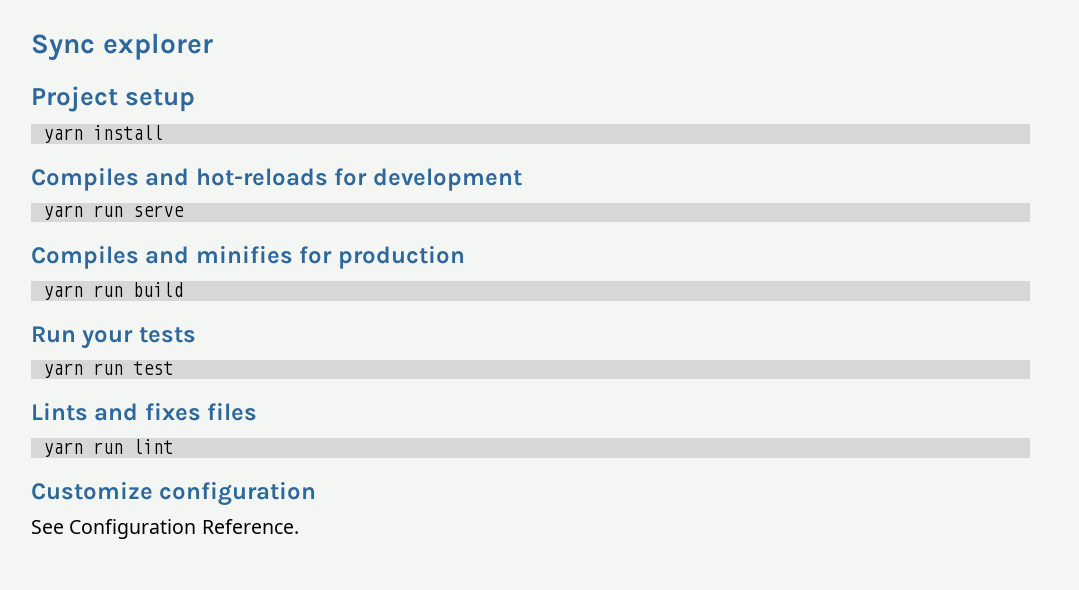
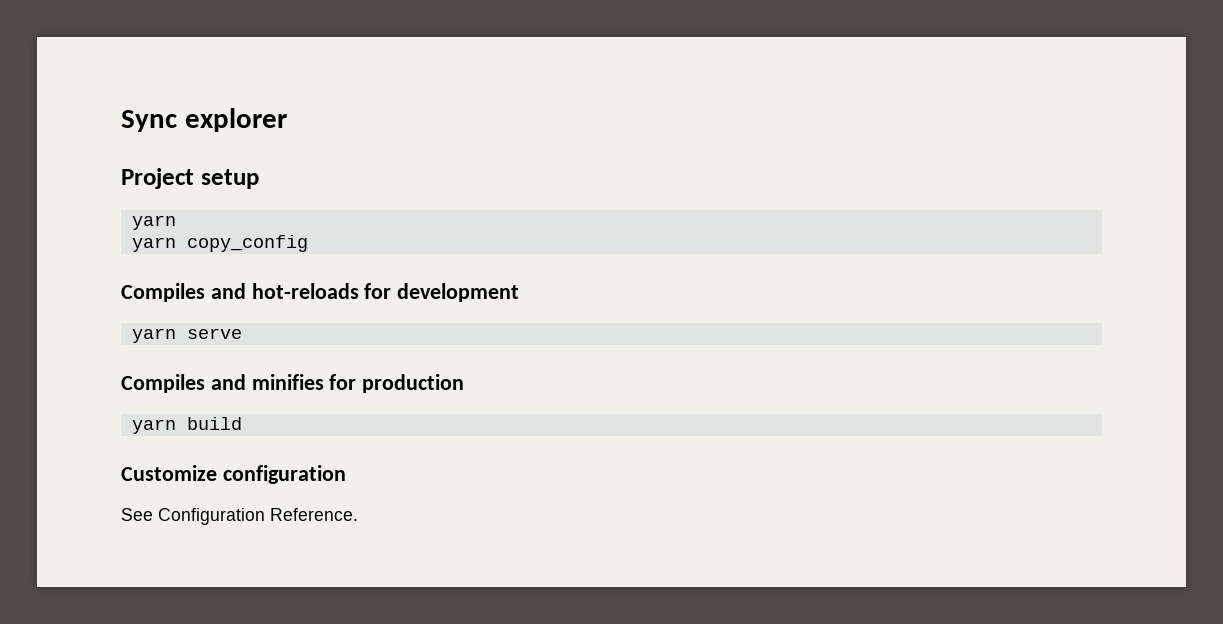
[92,125,163,140] install -> [131,235,308,252] // yarn copy_config
[92,205,123,217] run -> (176, 335) none
[92,285,123,297] run -> (176, 426) none
[31,326,196,349] [42,361,173,378] [31,402,258,421] [42,439,173,457] // Run your tests // yarn run test // Lints and fixes files // yarn run lint -> (242, 423) none

